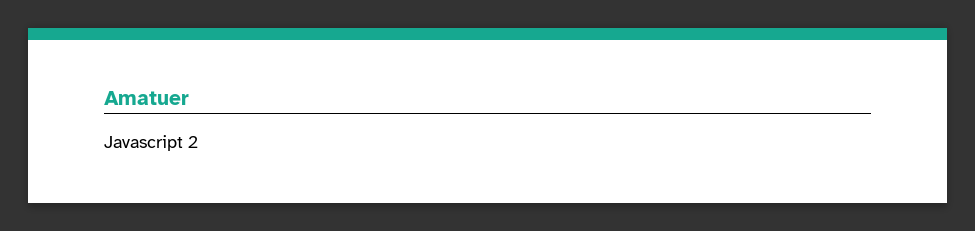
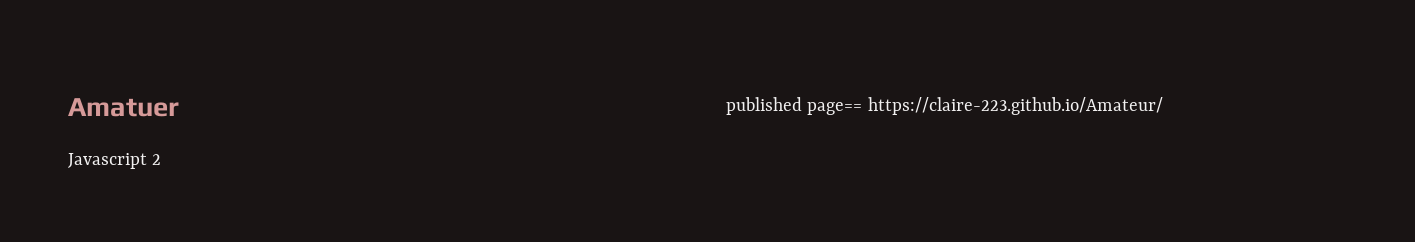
(198, 142) none -> [726,97,1163,115] // published page== https://claire-223.github.io/Amateur/

